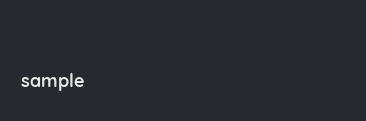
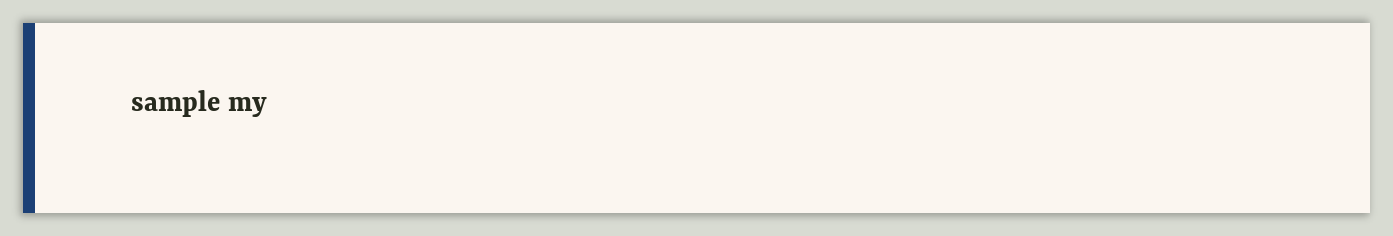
(84, 82) none -> [228,97,268,117] my

